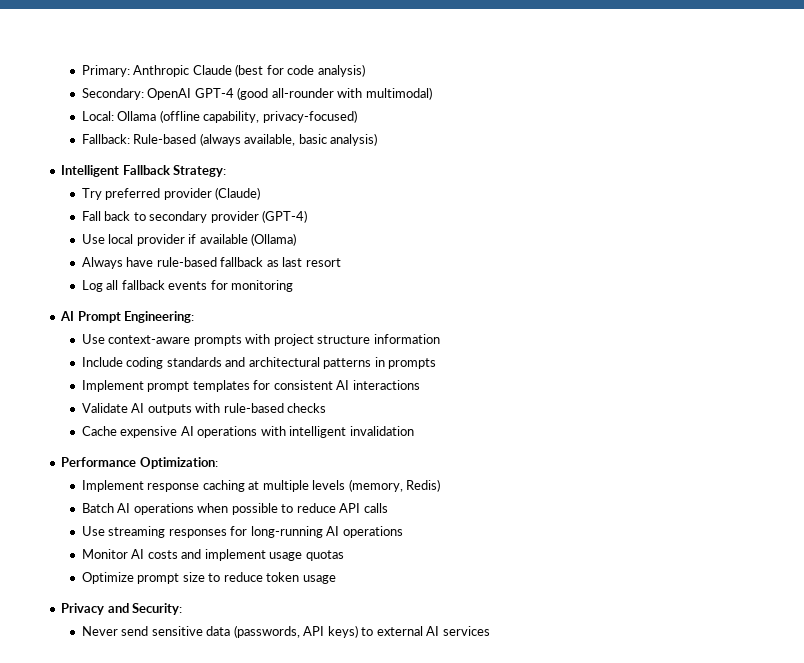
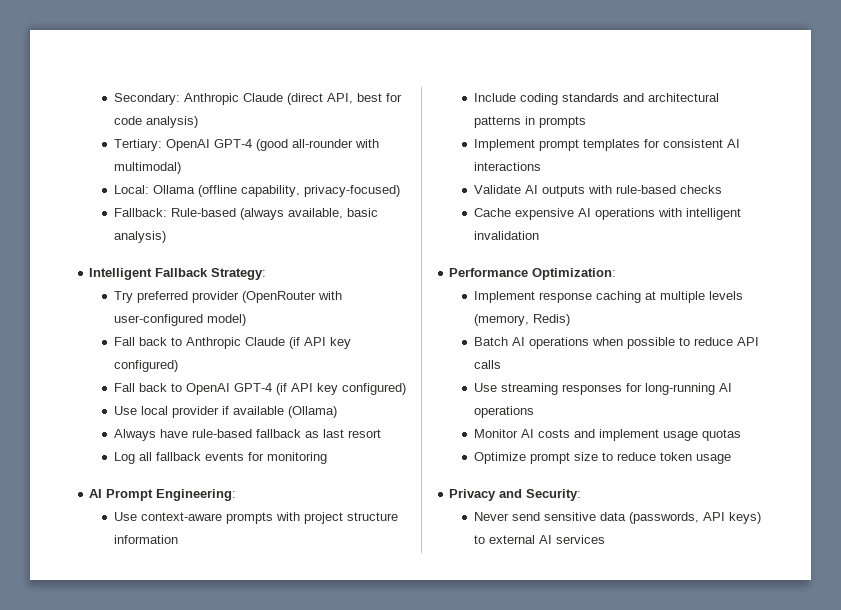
[81,64,264,77] Primary: Anthropic Claude (best -> [113,93,382,105] Secondary: Anthropic Claude (direct API, best
[81,88,144,100] Secondary: -> [113,139,162,151] Tertiary:
[215,187,261,200] [81,210,308,223] (Claude) // Fall back to secondary provider (GPT-4) -> [241,291,342,303] [113,314,246,326] [113,337,351,349] [113,360,178,372] [113,383,406,395] (OpenRouter with user-configured model) // Fall back to Anthropic Claude (if API key configured) // Fall back to OpenAI GPT-4 (if API key configured)

